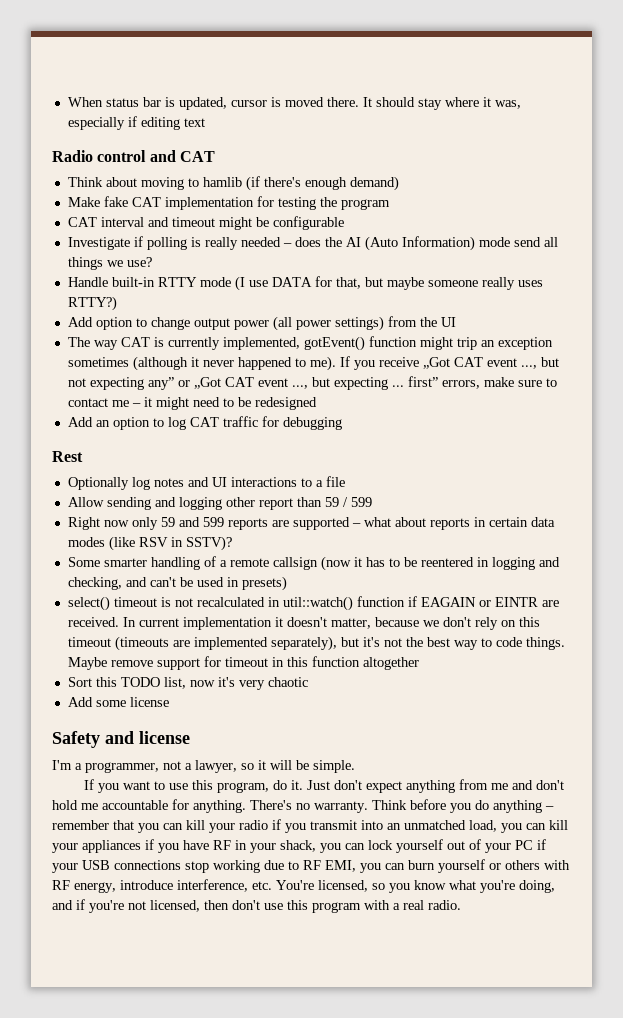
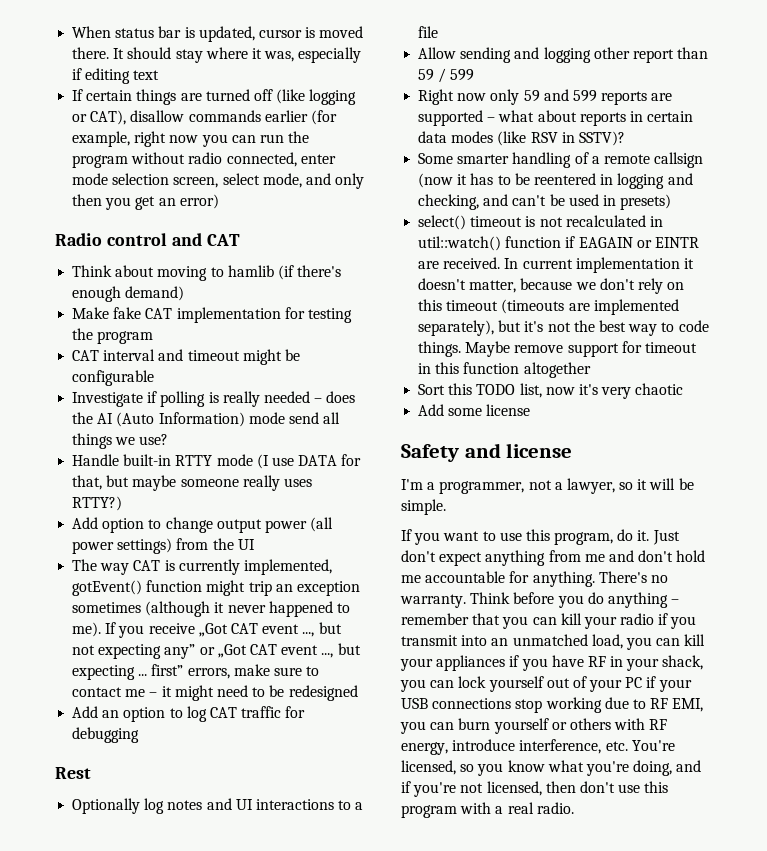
(205, 122) none -> [72,89,357,105] [72,110,337,125] [72,131,310,147] [72,152,336,168] [72,173,365,189] [72,194,219,210] // If certain things are turned off (like logging or CAT), disallow commands earlier (for example, right now you can run the program without radio connected, enter mode selection screen, select mode, and only then you get an error)

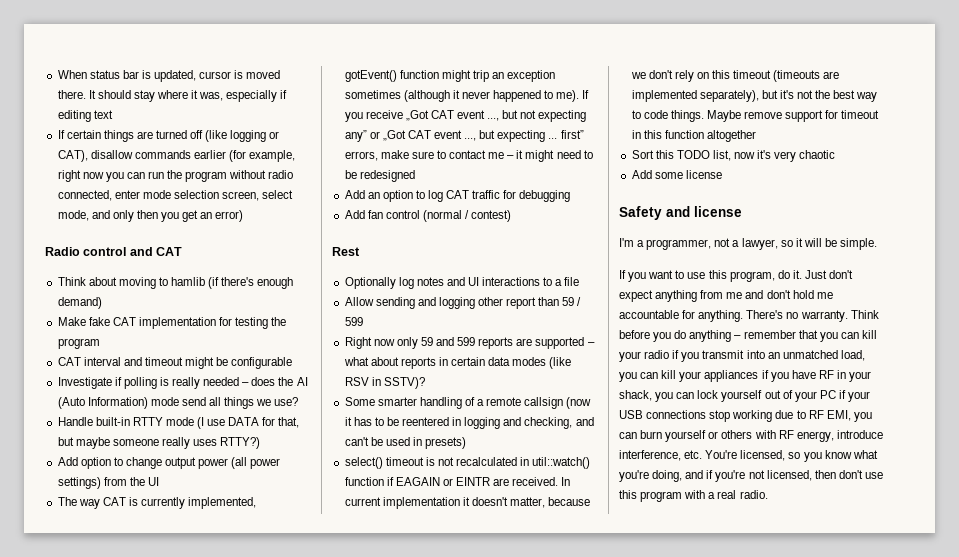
(140, 735) none -> [344,210,512,222] // Add fan control (normal / contest)

